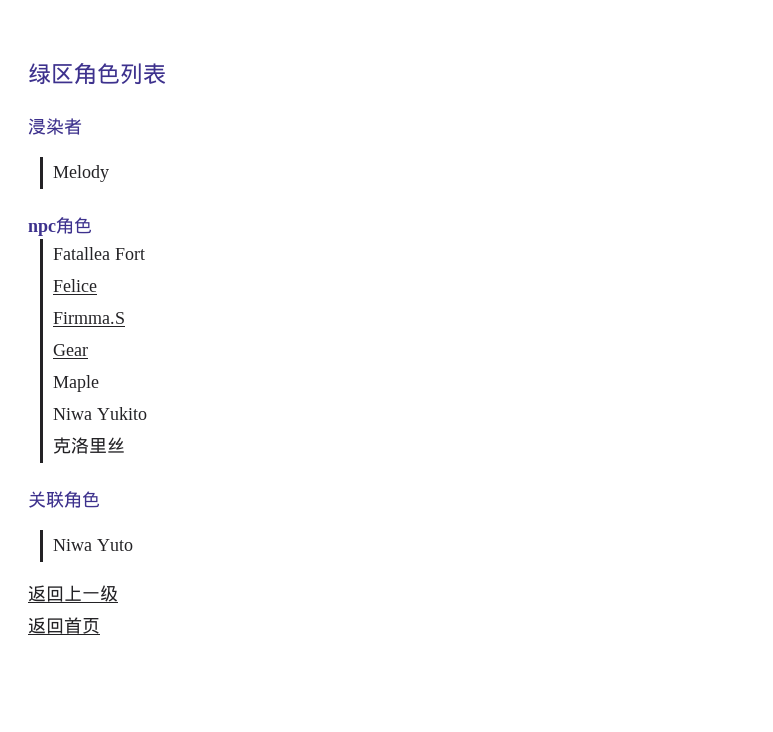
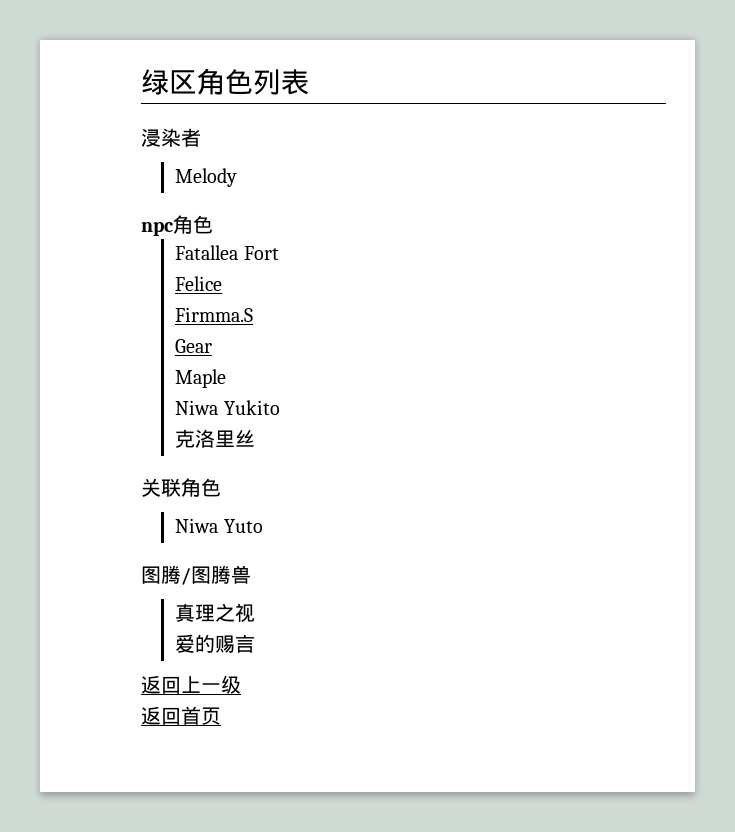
(133, 545) none -> [141,565,251,585] [175,603,256,623] [175,634,256,653] // 图腾/图腾兽 // 真理之视 // 爱的赐言

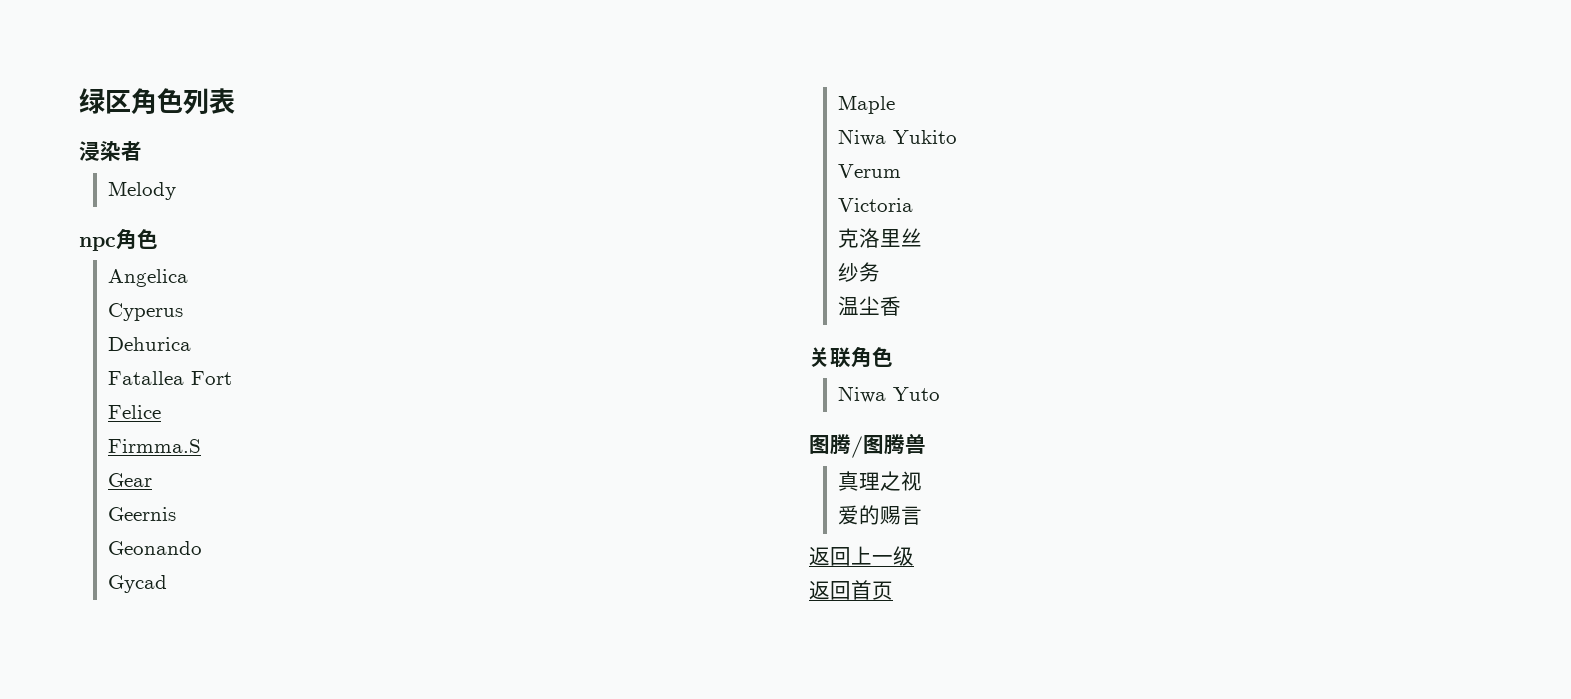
(213, 224) none -> [107,269,188,287] [107,303,183,321] [107,337,191,351] // Angelica // Cyperus // Dehurica
(213, 346) none -> [107,507,176,521] [107,541,202,555] [107,575,167,593] // Geernis // Geonando // Gycad
(280, 407) none -> [837,164,901,178] [837,198,913,212] // Verum // Victoria
(256, 438) none -> [837,262,880,282] [837,296,901,316] // 纱务 // 温尘香

